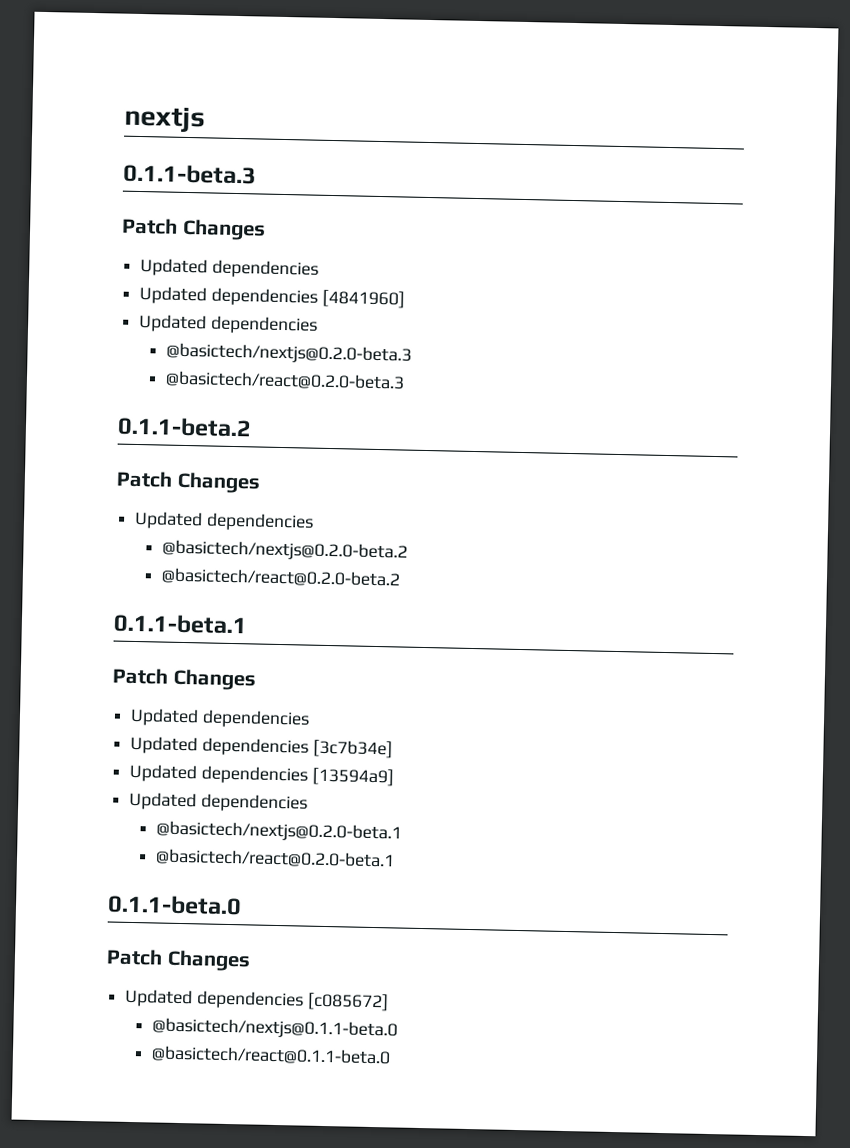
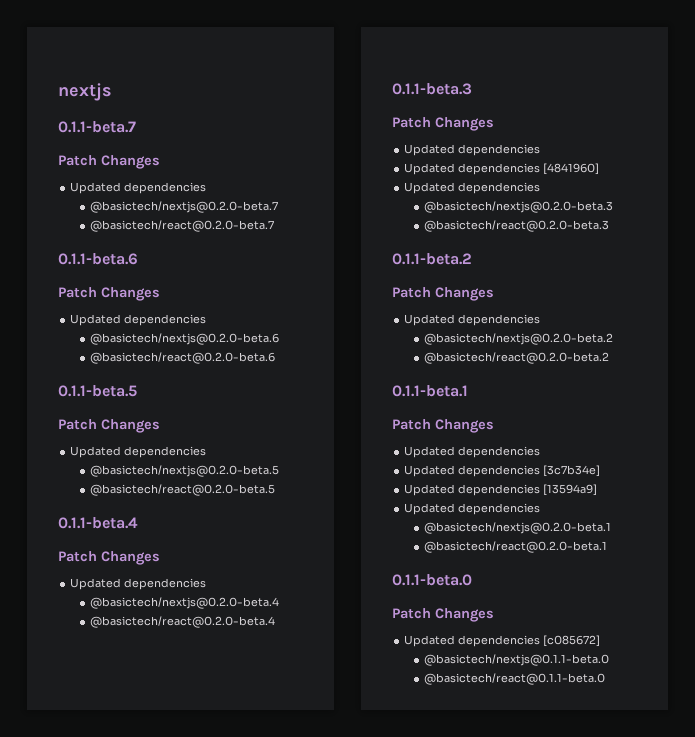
(205, 119) none -> [58,121,136,133] [58,155,160,169] [70,182,207,194] [89,201,278,213] [89,220,274,232] [58,253,138,265] [58,287,160,301] [70,314,207,326] [89,333,279,345] [89,352,275,364] [58,385,137,397] [58,419,160,433] [70,446,207,458] [89,465,279,477] [89,484,275,496] [58,517,138,529] [58,551,160,565] [70,578,207,590] [89,597,279,609] [89,616,275,628] // 0.1.1-beta.7 // Patch Changes // Updated dependencies // @basictech/nextjs@0.2.0-beta.7 // @basictech/react@0.2.0-beta.7 // 0.1.1-beta.6 // Patch Changes // Updated dependencies // @basictech/nextjs@0.2.0-beta.6 // @basictech/react@0.2.0-beta.6 // 0.1.1-beta.5 // Patch Changes // Updated dependencies // @basictech/nextjs@0.2.0-beta.5 // @basictech/react@0.2.0-beta.5 // 0.1.1-beta.4 // Patch Changes // Updated dependencies // @basictech/nextjs@0.2.0-beta.4 // @basictech/react@0.2.0-beta.4

